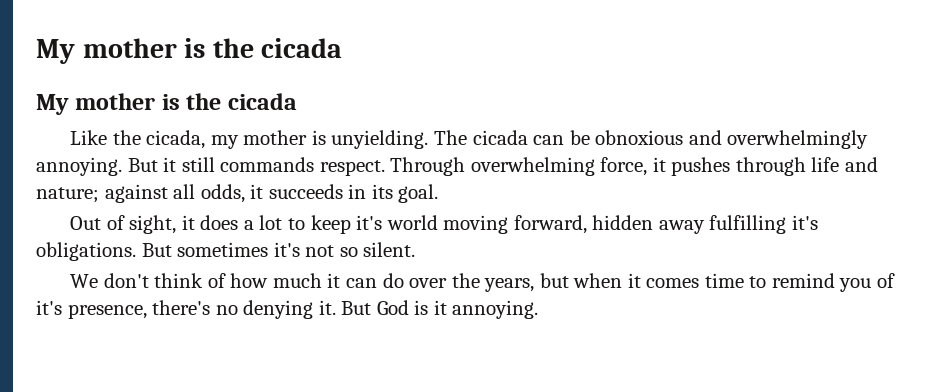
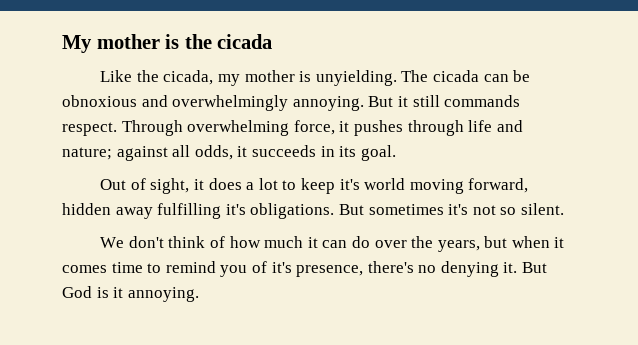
[36,38,343,64] [36,93,297,115] My mother is the cicada // My mother is the cicada -> [62,34,273,53] My mother is the cicada

